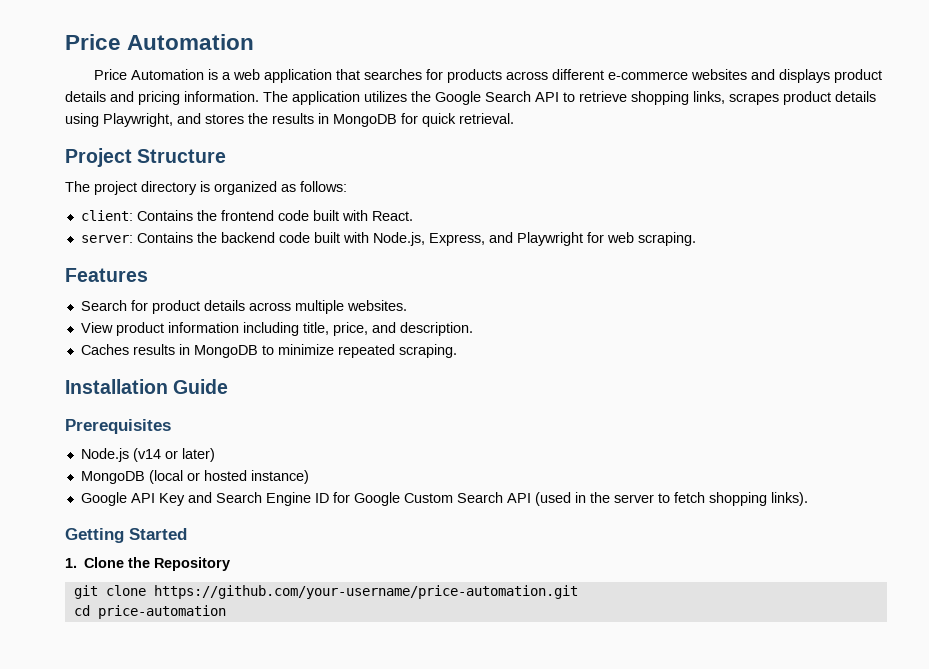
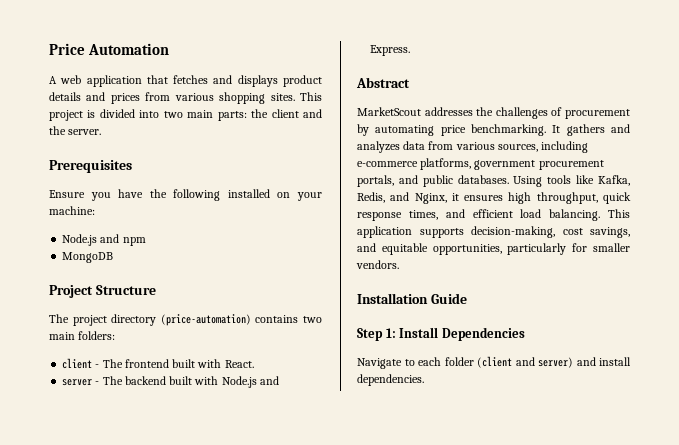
[93,69,747,83] Price Automation is a web application that searches for products across different e-commerce websites -> [49,75,209,87] A web application that fetches
[138,91,876,105] [65,113,514,127] pricing information. The application utilizes the Google Search API to retrieve shopping links, scrapes product details using Playwright, and stores the results in MongoDB for quick retrieval. -> [110,92,322,104] [49,109,322,121] [49,126,102,135] [49,160,132,173] [49,189,322,201] [49,206,95,215] [62,234,146,246] [62,252,114,263] prices from various shopping sites. This project is divided into two main parts: the client and the server. // Prerequisites // Ensure you have the following installed on your machine: // Node.js and npm // MongoDB
[200,181,347,195] [80,210,413,221] [80,232,696,246] [65,268,148,282] [80,300,407,314] [80,322,473,336] [80,344,457,358] [65,379,229,394] [65,419,171,434] [80,448,215,462] [80,470,309,484] [80,492,808,506] [65,528,187,543] [65,557,231,571] [73,585,578,599] [73,605,226,619] is organized as follows: // client: Contains the frontend code built with React. // server: Contains the backend code built with Node.js, Express, and Playwright for web scraping. // Features // Search for product details across multiple websites. // View product information including title, price, and description. // Caches results in MongoDB to minimize repeated scraping. // Installation Guide // Prerequisites // Node.js (v14 or later) // MongoDB (local or hosted instance) // Google API Key and Search Engine ID for Google Custom Search API (used in the server to fetch shopping links). // Getting Started // 1. Clone the Repository // git clone https://github.com/your-username/price-automation.git // cd price-automation -> [160,314,322,326] [49,331,116,340] [62,358,254,369] [62,376,279,388] [370,45,411,56] [356,77,410,88] [357,107,630,119] [357,124,630,136] [357,141,589,153] [357,158,604,170] [357,175,630,187] [357,192,631,204] [357,209,630,221] [357,226,630,238] [357,243,630,255] [356,260,399,269] [357,293,467,304] [357,327,525,341] [357,356,631,369] [357,374,424,386] (price-automation) contains two main folders: // client - The frontend built with React. // server - The backend built with Node.js and Express. // Abstract // MarketScout addresses the challenges of procurement by automating price benchmarking. It gathers and analyzes data from various sources, including e-commerce platforms, government procurement portals, and public databases. Using tools like Kafka, Redis, and Nginx, it ensures high throughput, quick response times, and efficient load balancing. This application supports decision-making, cost savings, and equitable opportunities, particularly for smaller vendors. // Installation Guide // Step 1: Install Dependencies // Navigate to each folder (client and server) and install dependencies.

